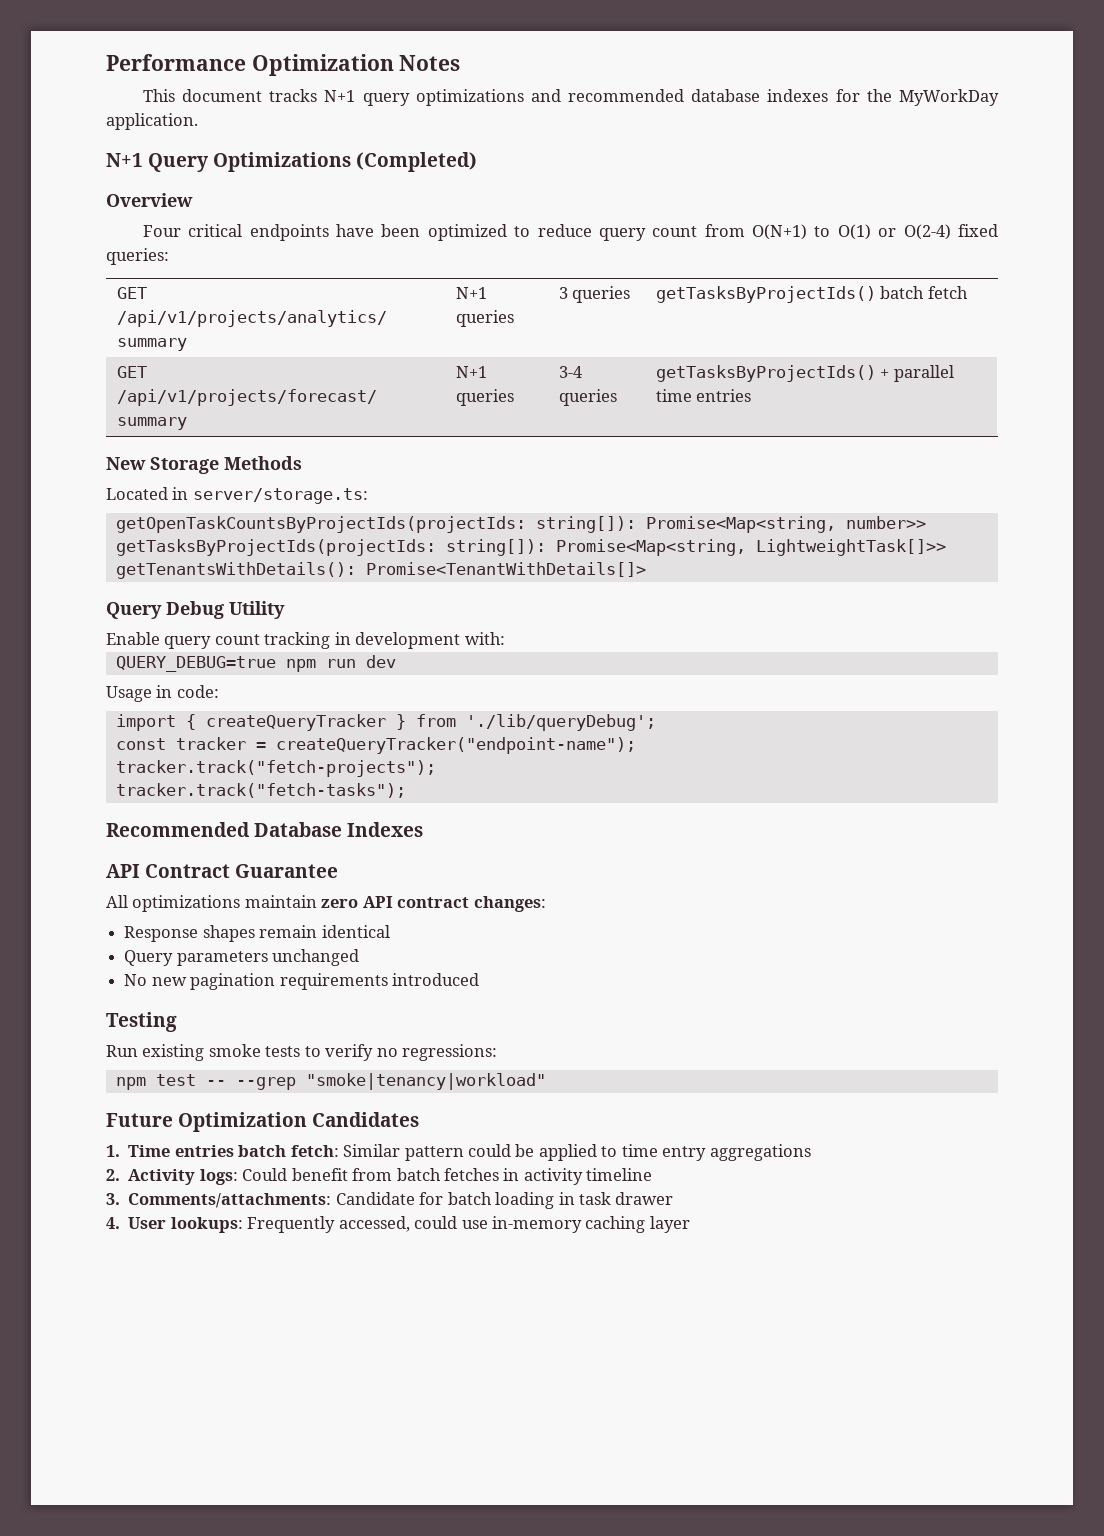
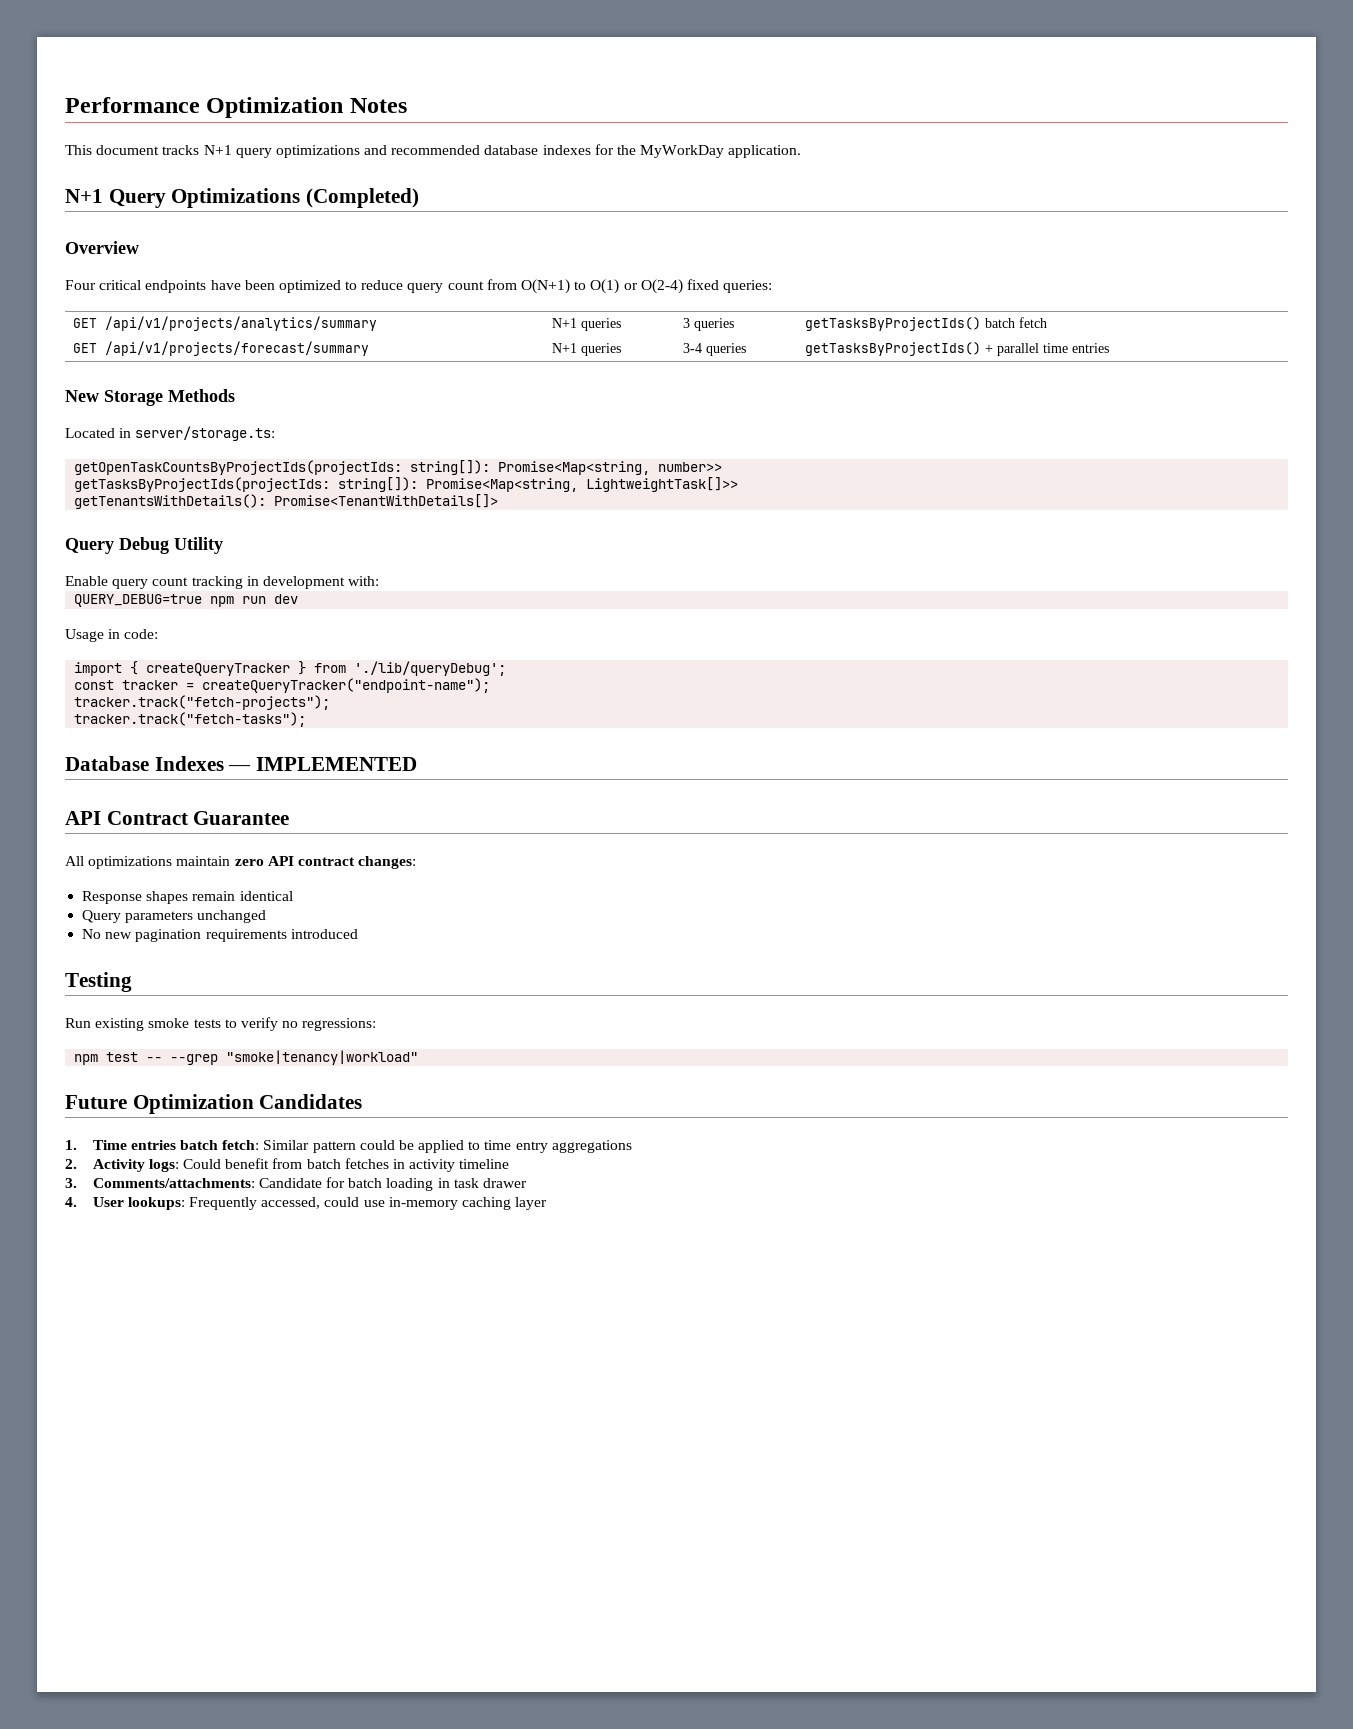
[106,822,250,837] Recommended -> (307, 719) none
(424, 829) none -> [228,757,418,771] — IMPLEMENTED

